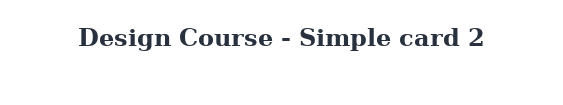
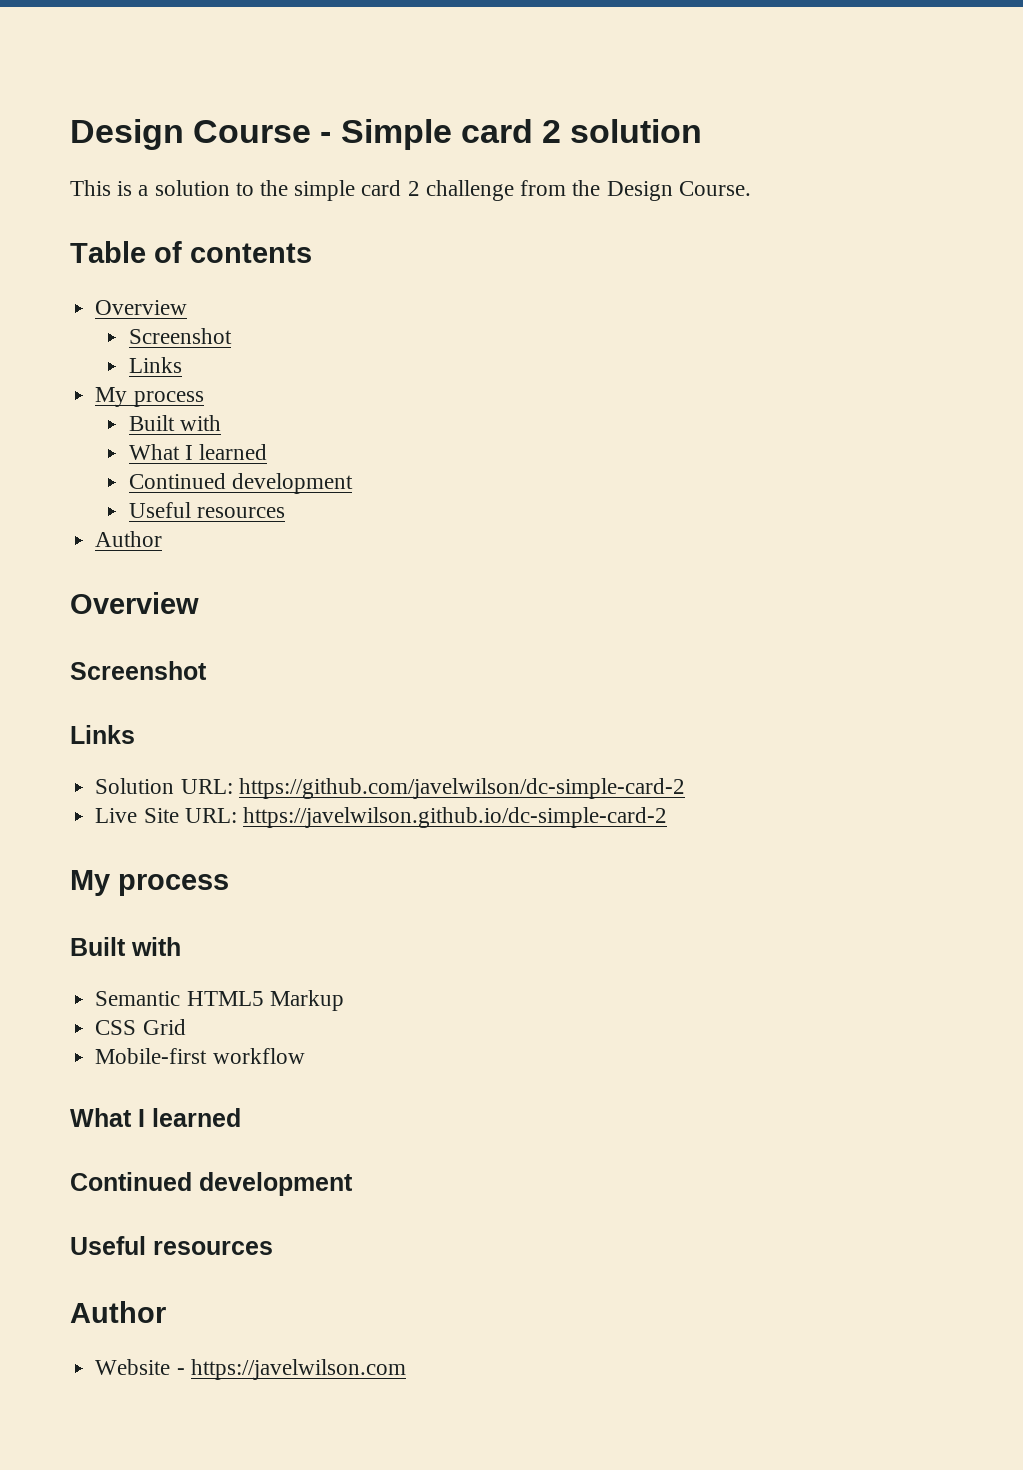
(485, 37) none -> [570,119,703,143] [70,180,751,201] [70,241,312,263] [95,300,188,315] [129,328,233,344] [129,357,183,373] [95,387,204,407] [129,415,222,431] [129,444,268,460] [129,473,354,494] [129,502,286,518] [95,531,163,547] [70,592,199,614] [70,661,207,680] [70,725,135,744] [95,778,685,799] [95,807,667,828] [70,870,229,896] [70,937,181,956] [95,990,344,1011] [95,1019,186,1035] [95,1048,305,1064] [70,1108,241,1127] [70,1172,353,1196] [70,1236,273,1255] [70,1301,166,1323] [95,1359,406,1380] solution // This is a solution to the simple card 2 challenge from the Design Course. // Table of contents // Overview // Screenshot // Links // My process // Built with // What I learned // Continued development // Useful resources // Author // Overview // Screenshot // Links // Solution URL: https://github.com/javelwilson/dc-simple-card-2 // Live Site URL: https://javelwilson.github.io/dc-simple-card-2 // My process // Built with // Semantic HTML5 Markup // CSS Grid // Mobile-first workflow // What I learned // Continued development // Useful resources // Author // Website - https://javelwilson.com

